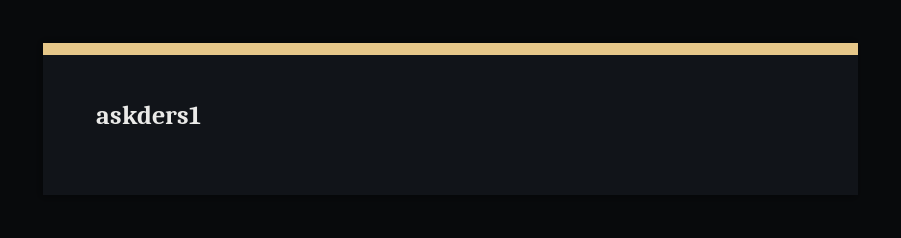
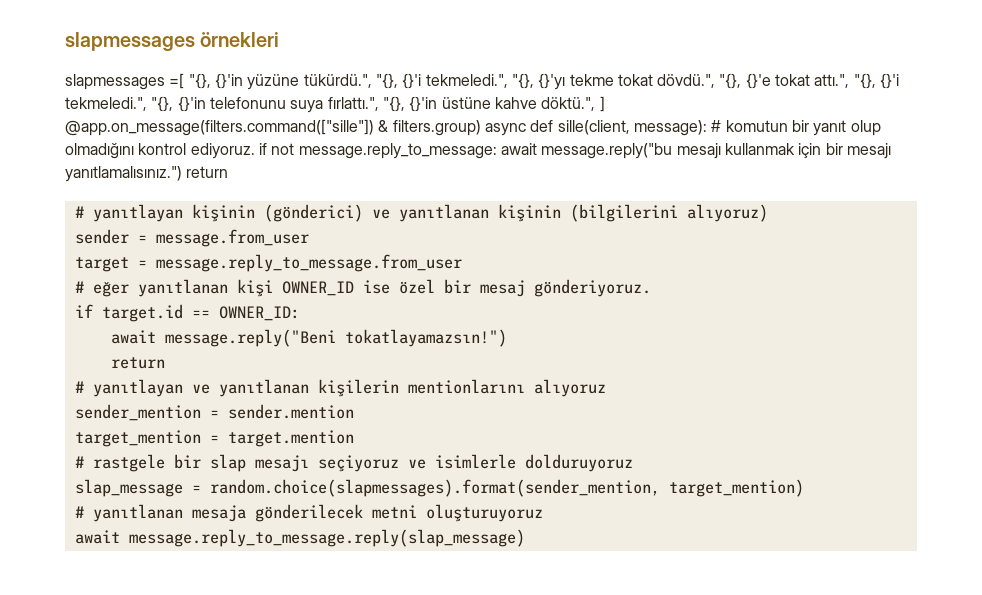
[96,105,201,124] askders1 -> [65,32,280,51] [65,73,900,90] [65,96,605,113] [65,119,881,136] [65,143,891,159] [65,166,229,182] [74,204,768,222] [74,229,309,247] [74,254,462,272] [74,279,651,297] [74,304,300,322] [110,329,507,347] [110,357,165,369] [74,379,606,397] [74,404,354,421] [74,430,354,447] [74,454,633,472] [74,479,804,497] [74,504,543,522] [74,529,525,547] slapmessages örnekleri // slapmessages =[ "{}, {}'in yüzüne tükürdü.", "{}, {}'i tekmeledi.", "{}, {}'yı tekme tokat dövdü.", "{}, {}'e tokat attı.", "{}, {}'i tekmeledi.", "{}, {}'in telefonunu suya fırlattı.", "{}, {}'in üstüne kahve döktü.", ] @app.on_message(filters.command(["sille"]) & filters.group) async def sille(client, message): # komutun bir yanıt olup olmadığını kontrol ediyoruz. if not message.reply_to_message: await message.reply("bu mesajı kullanmak için bir mesajı yanıtlamalısınız.") return // # yanıtlayan kişinin (gönderici) ve yanıtlanan kişinin (bilgilerini alıyoruz) // sender = message.from_user // target = message.reply_to_message.from_user // # eğer yanıtlanan kişi OWNER_ID ise özel bir mesaj gönderiyoruz. // if target.id == OWNER_ID: // await message.reply("Beni tokatlayamazsın!") // return // # yanıtlayan ve yanıtlanan kişilerin mentionlarını alıyoruz // sender_mention = sender.mention // target_mention = target.mention // # rastgele bir slap mesajı seçiyoruz ve isimlerle dolduruyoruz // slap_message = random.choice(slapmessages).format(sender_mention, target_mention) // # yanıtlanan mesaja gönderilecek metni oluşturuyoruz // await message.reply_to_message.reply(slap_message)

